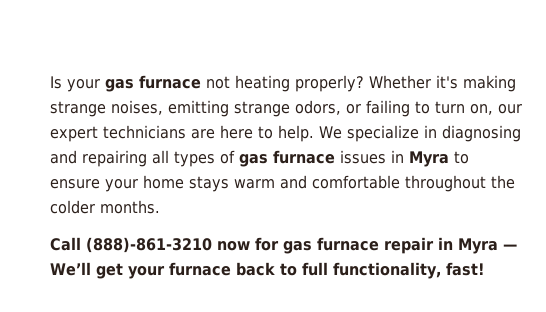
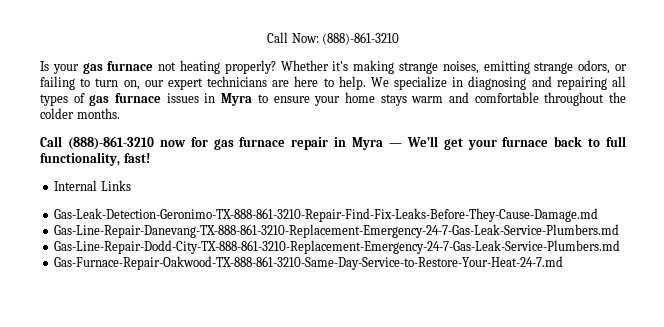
(50, 82) none -> [266,32,400,45] Call Now: (888)-861-3210 //
(485, 269) none -> [54,180,131,191] [54,208,599,222] [54,224,620,238] [54,240,621,254] [54,256,564,270] // Internal Links // Gas-Leak-Detection-Geronimo-TX-888-861-3210-Repair-Find-Fix-Leaks-Before-They-Cause-Damage.md // Gas-Line-Repair-Danevang-TX-888-861-3210-Replacement-Emergency-24-7-Gas-Leak-Service-Plumbers.md // Gas-Line-Repair-Dodd-City-TX-888-861-3210-Replacement-Emergency-24-7-Gas-Leak-Service-Plumbers.md // Gas-Furnace-Repair-Oakwood-TX-888-861-3210-Same-Day-Service-to-Restore-Your-Heat-24-7.md

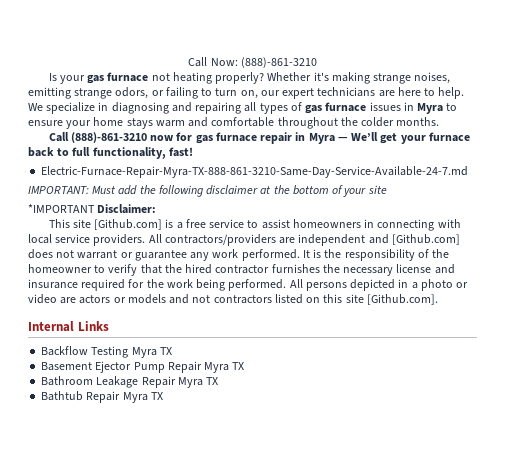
[54,180,131,191] [54,208,599,222] [54,224,620,238] [54,240,621,254] [54,256,564,270] Internal Links // Gas-Leak-Detection-Geronimo-TX-888-861-3210-Repair-Find-Fix-Leaks-Before-They-Cause-Damage.md // Gas-Line-Repair-Danevang-TX-888-861-3210-Replacement-Emergency-24-7-Gas-Leak-Service-Plumbers.md // Gas-Line-Repair-Dodd-City-TX-888-861-3210-Replacement-Emergency-24-7-Gas-Leak-Service-Plumbers.md // Gas-Furnace-Repair-Oakwood-TX-888-861-3210-Same-Day-Service-to-Restore-Your-Heat-24-7.md -> [41,166,469,178] [28,185,387,197] [28,204,157,214] [48,219,461,231] [28,234,460,246] [28,249,450,261] [28,264,455,276] [28,279,469,291] [28,294,438,305] [28,321,109,332] [41,346,172,358] [41,361,245,373] [41,376,219,388] [41,391,163,403] Electric-Furnace-Repair-Myra-TX-888-861-3210-Same-Day-Service-Available-24-7.md // IMPORTANT: Must add the following disclaimer at the bottom of your site // *IMPORTANT Disclaimer: // This site [Github.com] is a free service to assist homeowners in connecting with local service providers. All contractors/providers are independent and [Github.com] does not warrant or guarantee any work performed. It is the responsibility of the homeowner to verify that the hired contractor furnishes the necessary license and insurance required for the work being performed. All persons depicted in a photo or video are actors or models and not contractors listed on this site [Github.com]. // Internal Links // Backflow Testing Myra TX // Basement Ejector Pump Repair Myra TX // Bathroom Leakage Repair Myra TX // Bathtub Repair Myra TX

